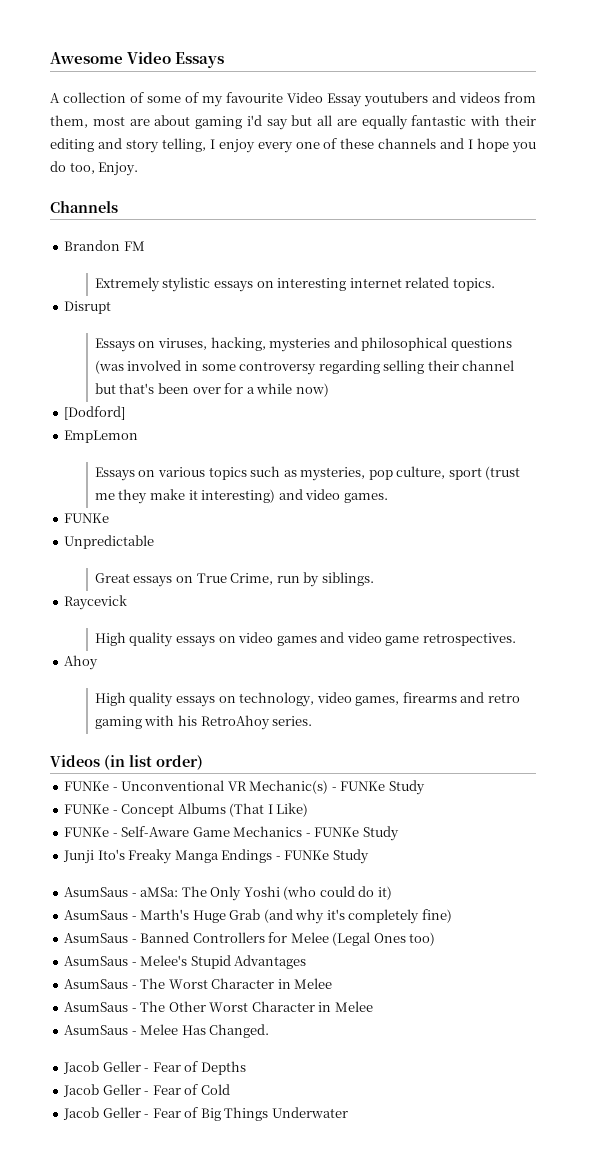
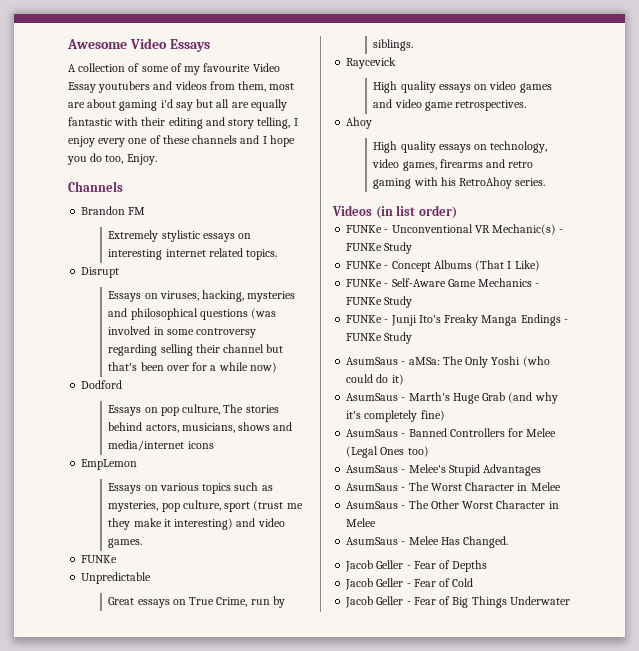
[64,406,126,420] [Dodford] -> [81,380,123,389] [108,404,279,416] [108,422,293,433] [108,440,214,451] Dodford // Essays on pop culture, The stories behind actors, musicians, shows and media/internet icons
(399, 833) none -> [346,315,389,323] FUNKe -

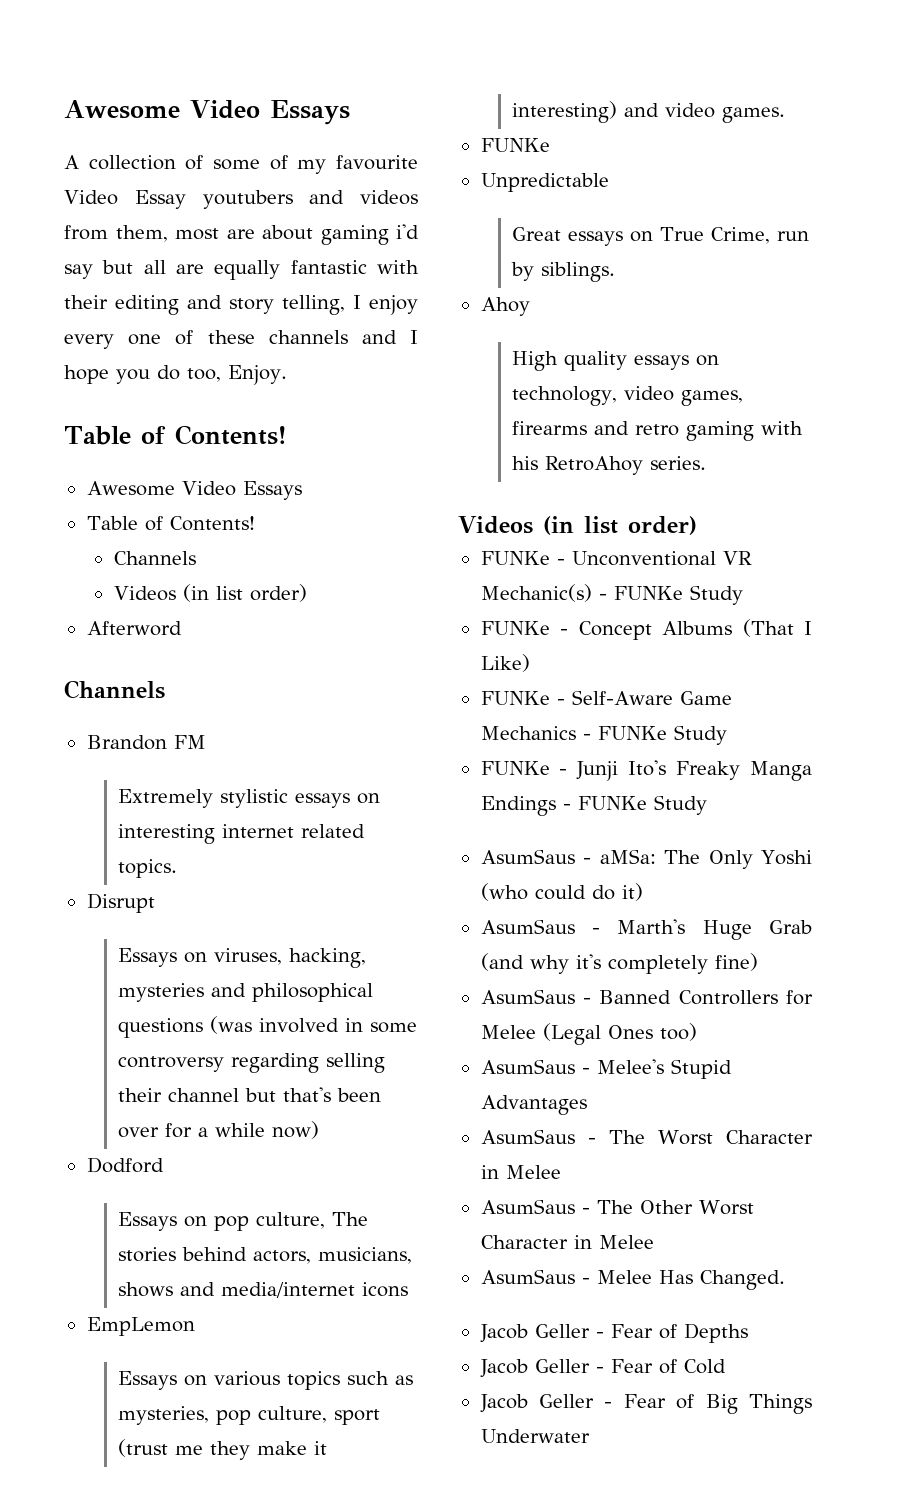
(157, 159) none -> [64,425,287,445] [86,481,302,500] [86,516,255,531] [113,551,196,565] [113,584,307,602] [86,621,182,636] // Table of Contents! // Awesome Video Essays // Table of Contents! // Channels // Videos (in list order) // Afterword
[346,57,397,69] [373,81,552,93] [373,99,527,111] // Raycevick // High quality essays on video games and video game retrospectives. -> (616, 272) none

